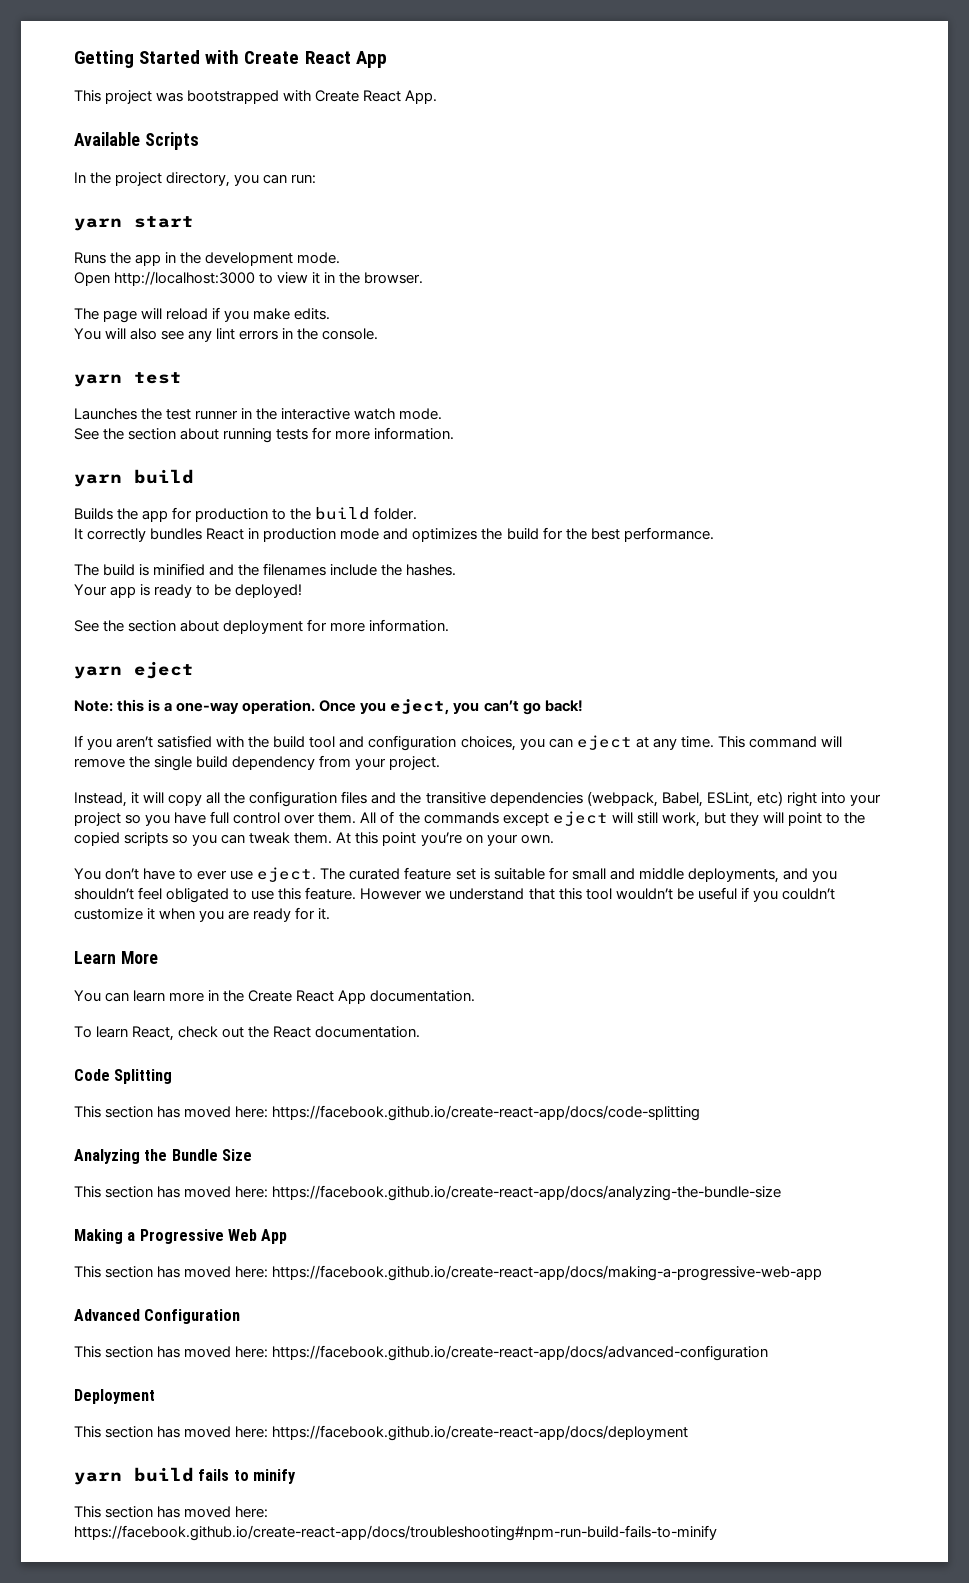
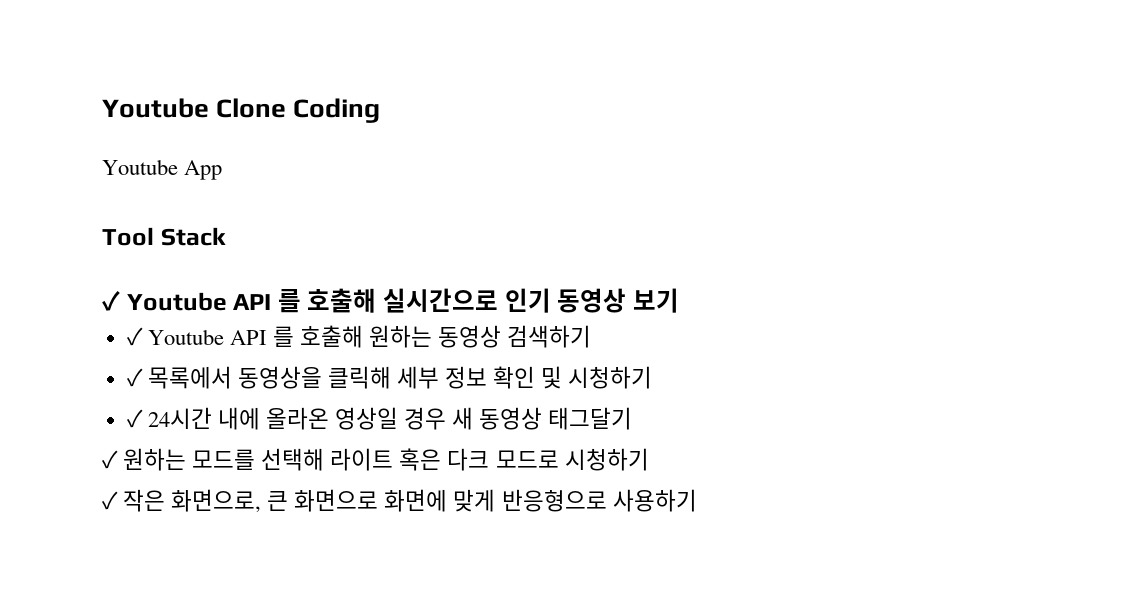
[74,50,387,68] [74,90,438,104] [74,132,199,150] [74,172,317,187] [74,216,194,231] [74,252,341,266] [74,271,424,286] [74,307,331,323] [74,328,379,342] [74,372,182,387] [74,408,443,420] [74,427,455,443] [74,469,194,487] [74,507,418,522] [74,527,714,542] [74,563,457,576] [74,584,303,598] [74,619,450,634] [74,661,194,679] [74,699,583,715] [74,735,842,751] [74,755,441,771] [74,791,881,807] [74,811,866,827] [74,832,554,846] [74,867,837,883] [74,887,835,903] [74,907,331,922] [74,951,158,964] [74,990,476,1004] [74,1026,421,1041] [74,1069,173,1084] [74,1105,701,1121] [74,1149,252,1164] [74,1185,782,1201] [74,1229,288,1244] [74,1265,823,1281] [74,1309,241,1324] [74,1345,769,1361] [74,1389,155,1404] [74,1425,689,1441] [74,1467,296,1485] [74,1506,269,1518] [74,1525,717,1541] Getting Started with Create React App // This project was bootstrapped with Create React App. // Available Scripts // In the project directory, you can run: // yarn start // Runs the app in the development mode. // Open http://localhost:3000 to view it in the browser. // The page will reload if you make edits. // You will also see any lint errors in the console. // yarn test // Launches the test runner in the interactive watch mode. // See the section about running tests for more information. // yarn build // Builds the app for production to the build folder. // It correctly bundles React in production mode and optimizes the build for the best performance. // The build is minified and the filenames include the hashes. // Your app is ready to be deployed! // See the section about deployment for more information. // yarn eject // Note: this is a one-way operation. Once you eject, you can’t go back! // If you aren’t satisfied with the build tool and configuration choices, you can eject at any time. This command will remove the single build dependency from your project. // Instead, it will copy all the configuration files and the transitive dependencies (webpack, Babel, ESLint, etc) right into your project so you have full control over them. All of the commands except eject will still work, but they will point to the copied scripts so you can tweak them. At this point you’re on your own. // You don’t have to ever use eject. The curated feature set is suitable for small and middle deployments, and you shouldn’t feel obligated to use this feature. However we understand that this tool wouldn’t be useful if you couldn’t customize it when you are ready for it. // Learn More // You can learn more in the Create React App documentation. // To learn React, check out the React documentation. // Code Splitting // This section has moved here: https://facebook.github.io/create-react-app/docs/code-splitting // Analyzing the Bundle Size // This section has moved here: https://facebook.github.io/create-react-app/docs/analyzing-the-bundle-size // Making a Progressive Web App // This section has moved here: https://facebook.github.io/create-react-app/docs/making-a-progressive-web-app // Advanced Configuration // This section has moved here: https://facebook.github.io/create-react-app/docs/advanced-configuration // Deployment // This section has moved here: https://facebook.github.io/create-react-app/docs/deployment // yarn build fails to minify // This section has moved here: https://facebook.github.io/create-react-app/docs/troubleshooting#npm-run-build-fails-to-minify -> [102,98,381,123] [102,159,223,180] [102,227,226,246] [102,288,679,313] [126,325,592,348] [126,366,653,389] [126,407,633,430] [102,448,649,471] [102,489,697,513] Youtube Clone Coding // Youtube App // Tool Stack // ✓ Youtube API 를 호출해 실시간으로 인기 동영상 보기 // ✓ Youtube API 를 호출해 원하는 동영상 검색하기 // ✓ 목록에서 동영상을 클릭해 세부 정보 확인 및 시청하기 // ✓ 24시간 내에 올라온 영상일 경우 새 동영상 태그달기 // ✓ 원하는 모드를 선택해 라이트 혹은 다크 모드로 시청하기 // ✓ 작은 화면으로, 큰 화면으로 화면에 맞게 반응형으로 사용하기

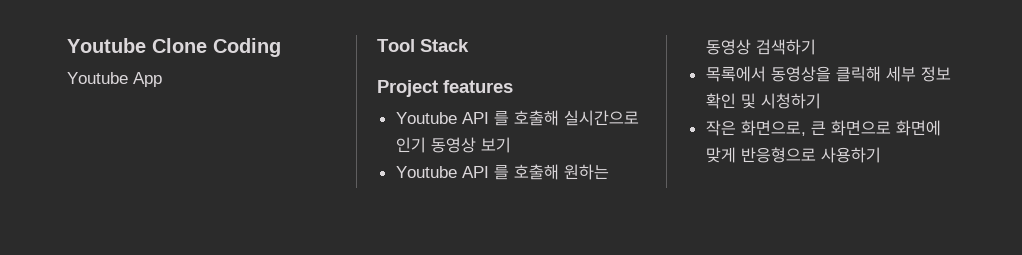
[102,291,120,311] ✓ -> [377,80,513,97] Project features //
[126,327,143,346] ✓ -> (511, 145) none
[126,368,143,387] ✓ -> (816, 47) none
[126,407,633,430] [102,448,649,471] [102,491,118,510] ✓ 24시간 내에 올라온 영상일 경우 새 동영상 태그달기 // ✓ 원하는 모드를 선택해 라이트 혹은 다크 모드로 시청하기 // ✓ -> (821, 101) none

